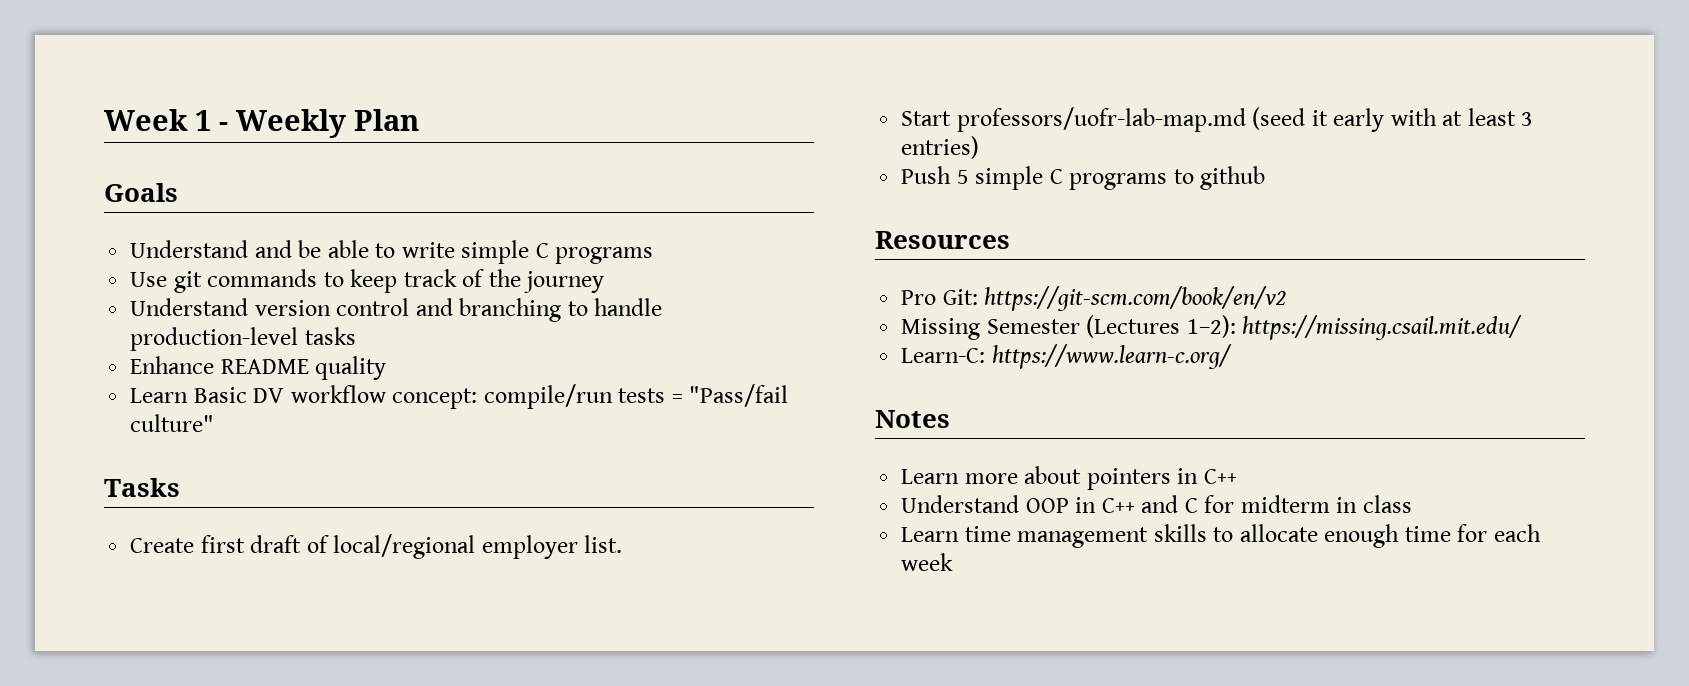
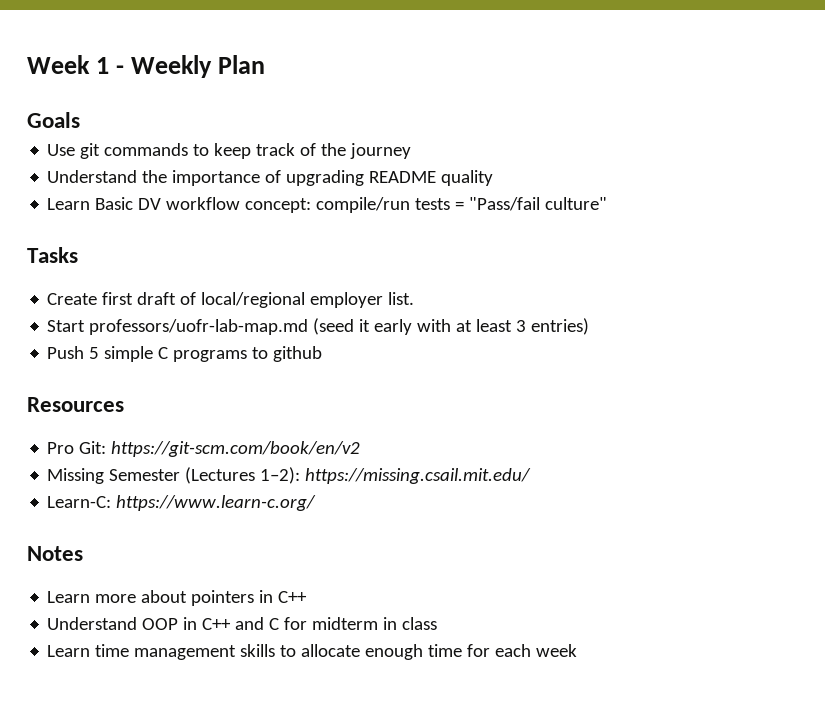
[130,240,654,264] // Understand and be able to write simple C programs -> (80, 120) none
[254,298,663,322] [130,327,356,351] [130,356,215,374] version control and branching to handle production-level tasks // Enhance -> [142,170,365,186] the importance of upgrading

